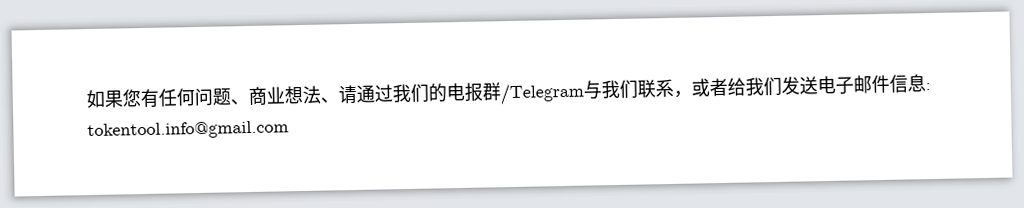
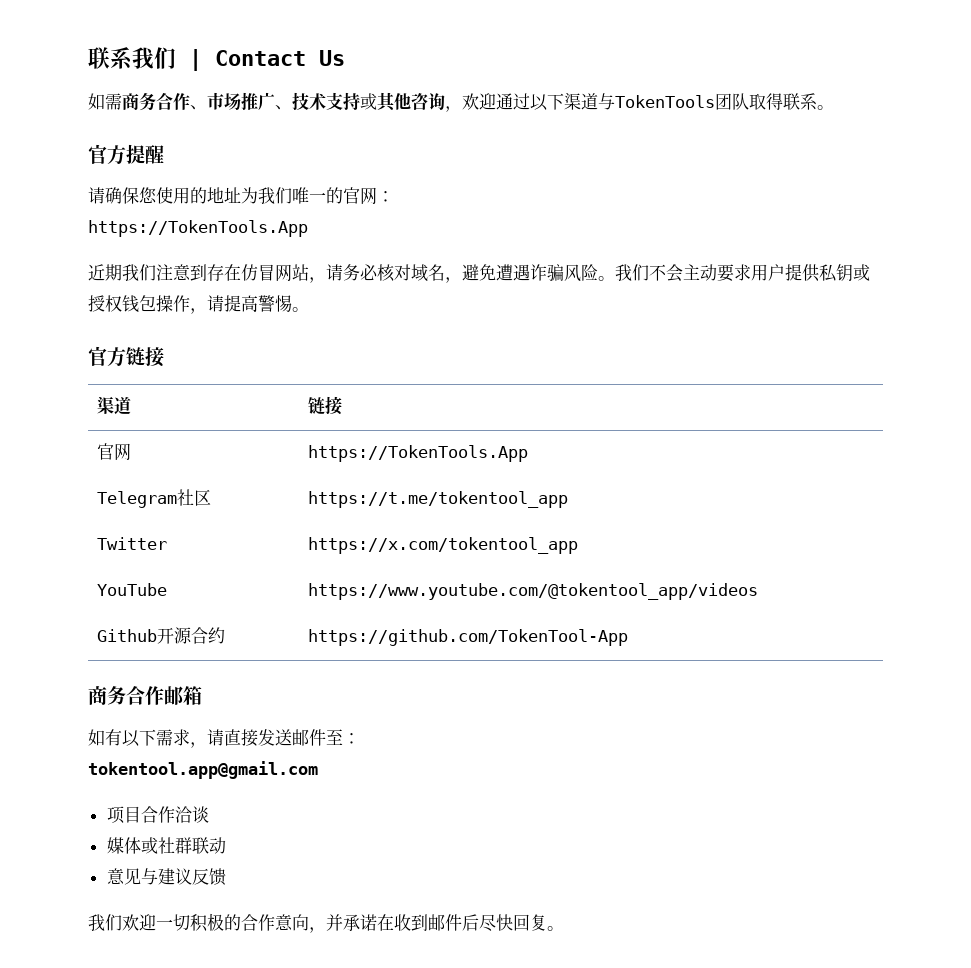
[86,74,931,109] [87,120,289,141] 如果您有任何问题、商业想法、请通过我们的电报群/Telegram与我们联系，或者给我们发送电子邮件信息: tokentool.info@gmail.com -> [88,47,345,71] [88,92,834,112] [88,144,164,165] [88,187,394,205] [88,220,308,237] [88,264,870,283] [88,295,309,314] [88,346,164,367] [96,396,131,415] [307,396,342,415] [96,443,131,461] [307,445,528,462] [96,489,211,508] [307,491,568,508] [96,537,167,550] [307,537,578,554] [96,583,167,596] [307,583,758,600] [96,627,225,644] [307,629,628,646] [88,686,202,705] [88,729,360,748] [88,761,318,779] [106,806,209,824] [106,837,226,854] [106,868,226,886] [88,913,564,933] 联系我们 | Contact Us // 如需商务合作、市场推广、技术支持或其他咨询，欢迎通过以下渠道与TokenTools团队取得联系。 // 官方提醒 // 请确保您使用的地址为我们唯一的官网： // https://TokenTools.App // 近期我们注意到存在仿冒网站，请务必核对域名，避免遭遇诈骗风险。我们不会主动要求用户提供私钥或授权钱包操作，请提高警惕。 // 官方链接 // 渠道 | 链接 // 官网 | https://TokenTools.App // Telegram社区 | https://t.me/tokentool_app // Twitter | https://x.com/tokentool_app // YouTube | https://www.youtube.com/@tokentool_app/videos // Github开源合约 | https://github.com/TokenTool-App // 商务合作邮箱 // 如有以下需求，请直接发送邮件至： // tokentool.app@gmail.com // 项目合作洽谈 // 媒体或社群联动 // 意见与建议反馈 // 我们欢迎一切积极的合作意向，并承诺在收到邮件后尽快回复。

